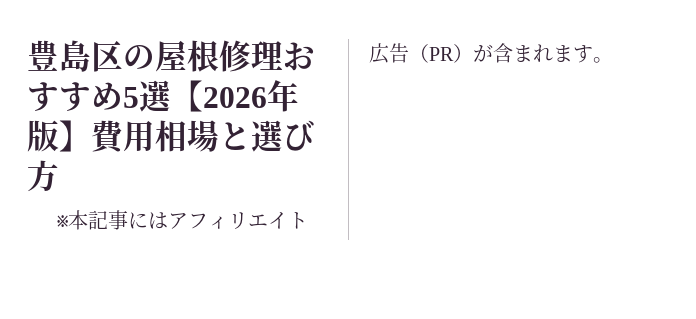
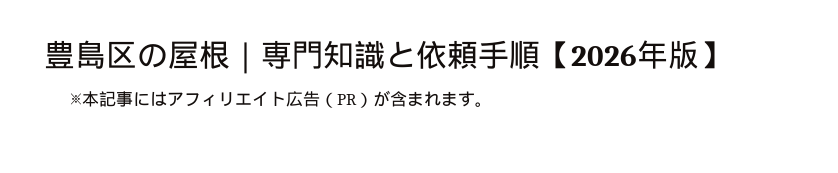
[219,40,315,72] [27,80,174,112] 修理おすすめ5選 -> [230,40,540,74] ｜専門知識と依頼手順
[91,120,315,154] [27,160,59,192] 費用相場と選び方 -> (730, 55) none

